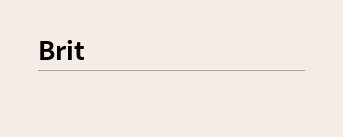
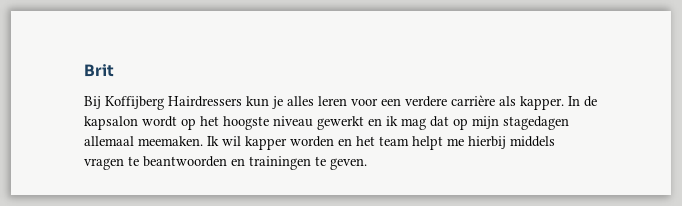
(85, 49) none -> [84,95,597,110] [84,116,569,130] [84,136,555,150] [84,156,367,170] // Bij Koffijberg Hairdressers kun je alles leren voor een verdere carrière als kapper. In de kapsalon wordt op het hoogste niveau gewerkt en ik mag dat op mijn stagedagen allemaal meemaken. Ik wil kapper worden en het team helpt me hierbij middels vragen te beantwoorden en trainingen te geven.

